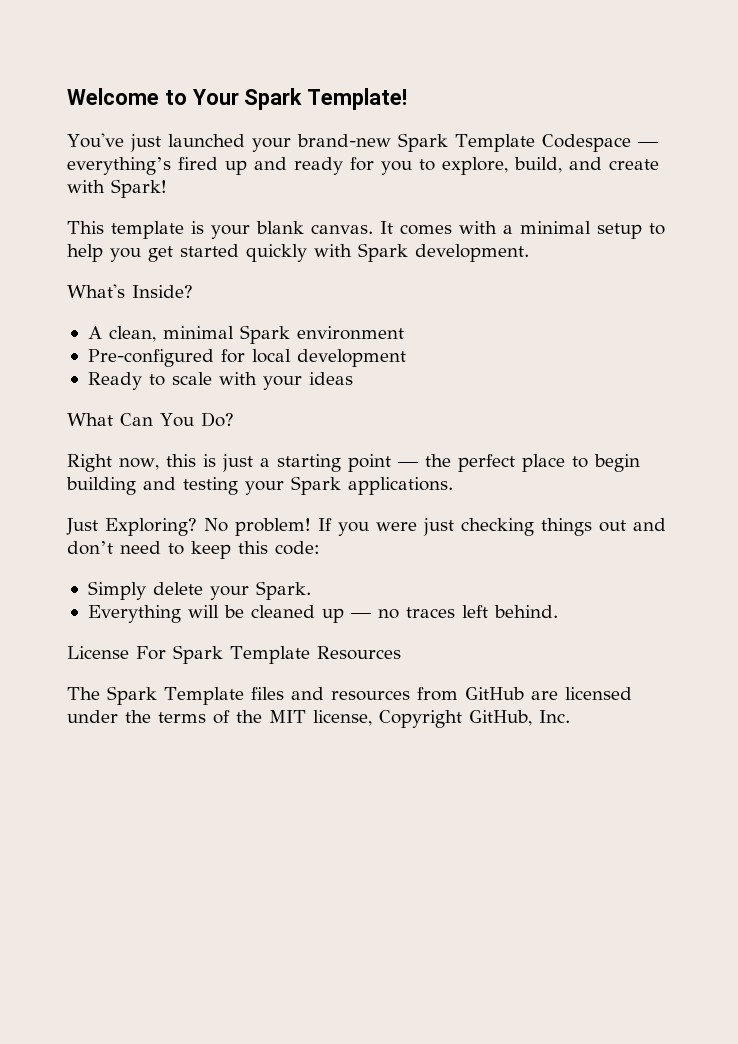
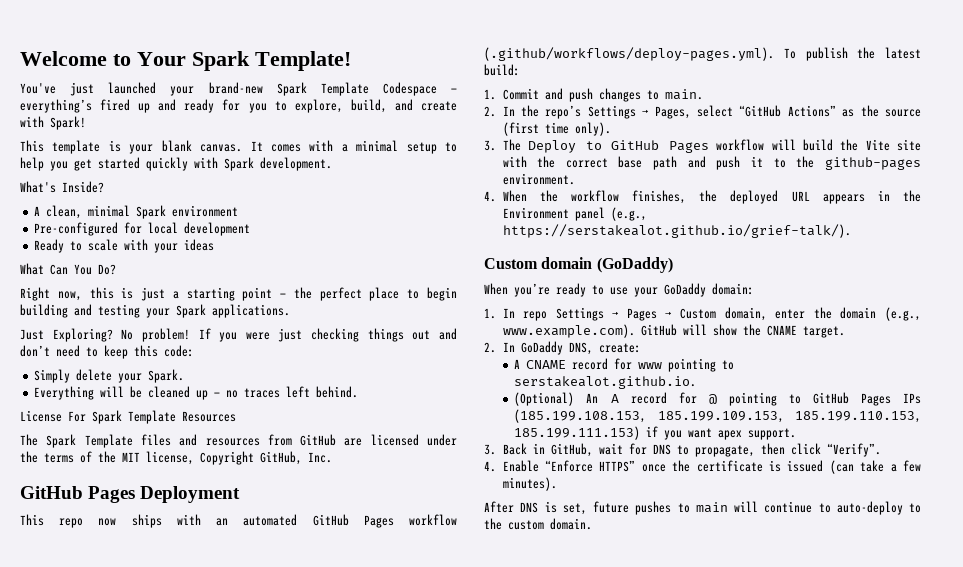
(570, 716) none -> [20,486,241,503] [20,514,458,528] [484,47,921,61] [484,64,520,76] [484,88,703,102] [484,105,922,119] [502,122,611,136] [484,139,921,153] [502,156,921,170] [502,173,575,185] [484,190,921,204] [502,207,647,221] [502,224,851,238] [484,257,673,273] [484,283,754,297] [484,307,921,321] [502,324,845,338] [484,341,641,355] [514,358,735,372] [514,376,697,389] [514,392,921,406] [514,409,921,423] [514,426,797,440] [484,443,881,457] [484,460,922,474] [502,477,557,491] [484,501,921,515] [484,518,592,530] // GitHub Pages Deployment // This repo now ships with an automated GitHub Pages workflow (.github/workflows/deploy-pages.yml). To publish the latest build: // 1. Commit and push changes to main. // 2. In the repo’s Settings → Pages, select “GitHub Actions” as the source (first time only). // 3. The Deploy to GitHub Pages workflow will build the Vite site with the correct base path and push it to the github-pages environment. // 4. When the workflow finishes, the deployed URL appears in the Environment panel (e.g., https://serstakealot.github.io/grief-talk/). // Custom domain (GoDaddy) // When you’re ready to use your GoDaddy domain: // 1. In repo Settings → Pages → Custom domain, enter the domain (e.g., www.example.com). GitHub will show the CNAME target. // 2. In GoDaddy DNS, create: // A CNAME record for www pointing to serstakealot.github.io. // (Optional) An A record for @ pointing to GitHub Pages IPs (185.199.108.153, 185.199.109.153, 185.199.110.153, 185.199.111.153) if you want apex support. // 3. Back in GitHub, wait for DNS to propagate, then click “Verify”. // 4. Enable “Enforce HTTPS” once the certificate is issued (can take a few minutes). // After DNS is set, future pushes to main will continue to auto-deploy to the custom domain.

